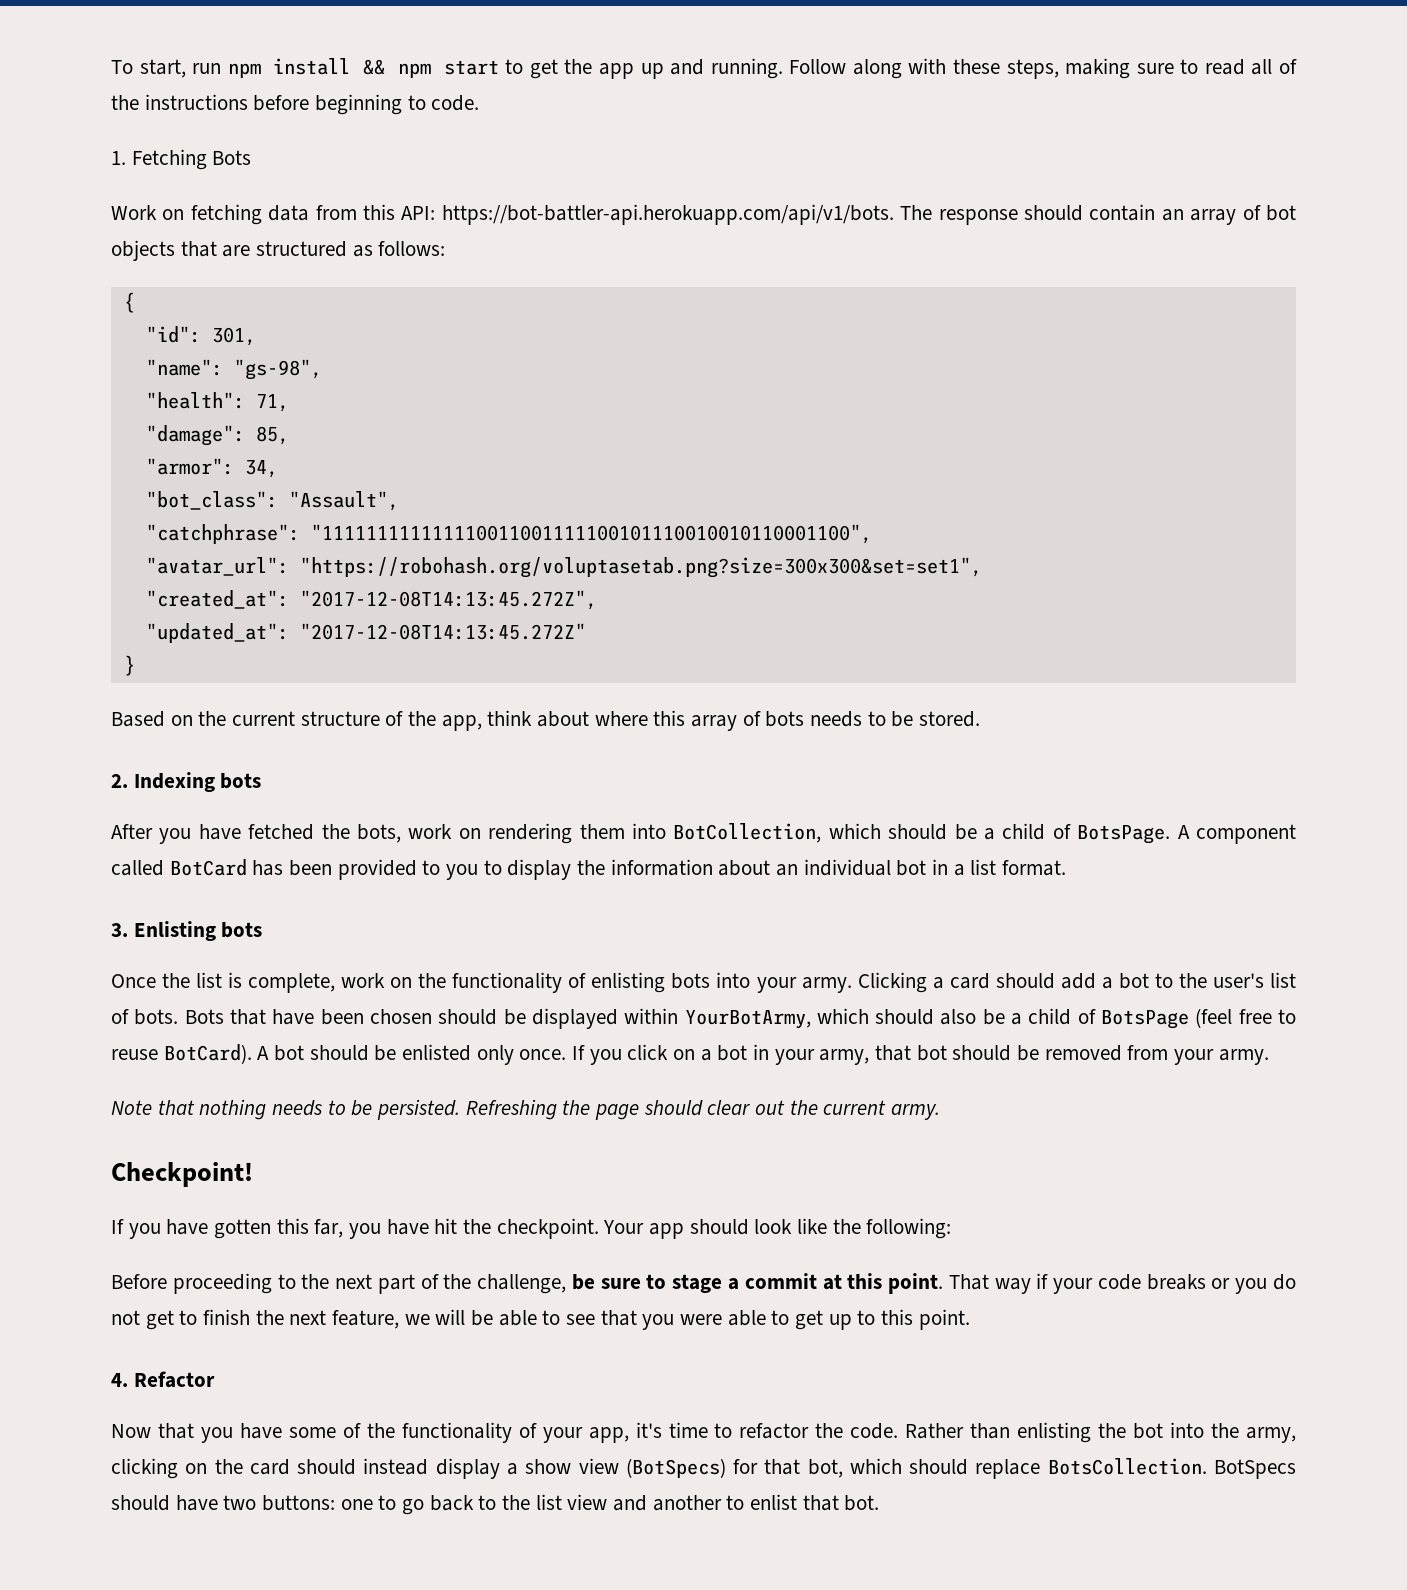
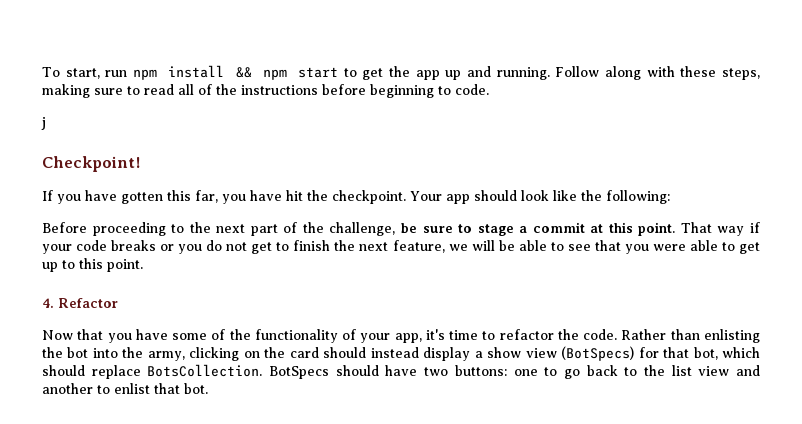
[111,149,252,170] [111,204,1297,225] [111,240,446,261] [123,292,135,313] [145,326,256,346] [145,359,322,380] [145,392,289,412] [145,425,289,446] [145,458,278,478] [145,491,399,511] [145,524,872,544] [145,557,982,578] [145,590,597,610] [145,623,586,643] [123,655,135,676] [111,710,981,731] [111,772,262,792] [111,823,1296,844] [111,859,1067,880] [111,921,263,941] [111,972,1296,993] [111,1008,1297,1029] [111,1044,1269,1065] [111,1099,941,1120] 1. Fetching Bots // Work on fetching data from this API: https://bot-battler-api.herokuapp.com/api/v1/bots. The response should contain an array of bot objects that are structured as follows: // { // "id": 301, // "name": "gs-98", // "health": 71, // "damage": 85, // "armor": 34, // "bot_class": "Assault", // "catchphrase": "111111111111110011001111100101110010010110001100", // "avatar_url": "https://robohash.org/voluptasetab.png?size=300x300&set=set1", // "created_at": "2017-12-08T14:13:45.272Z", // "updated_at": "2017-12-08T14:13:45.272Z" // } // Based on the current structure of the app, think about where this array of bots needs to be stored. // 2. Indexing bots // After you have fetched the bots, work on rendering them into BotCollection, which should be a child of BotsPage. A component called BotCard has been provided to you to display the information about an individual bot in a list format. // 3. Enlisting bots // Once the list is complete, work on the functionality of enlisting bots into your army. Clicking a card should add a bot to the user's list of bots. Bots that have been chosen should be displayed within YourBotArmy, which should also be a child of BotsPage (feel free to reuse BotCard). A bot should be enlisted only once. If you click on a bot in your army, that bot should be removed from your army. // Note that nothing needs to be persisted. Refreshing the page should clear out the current army. -> [41,117,46,130] j

